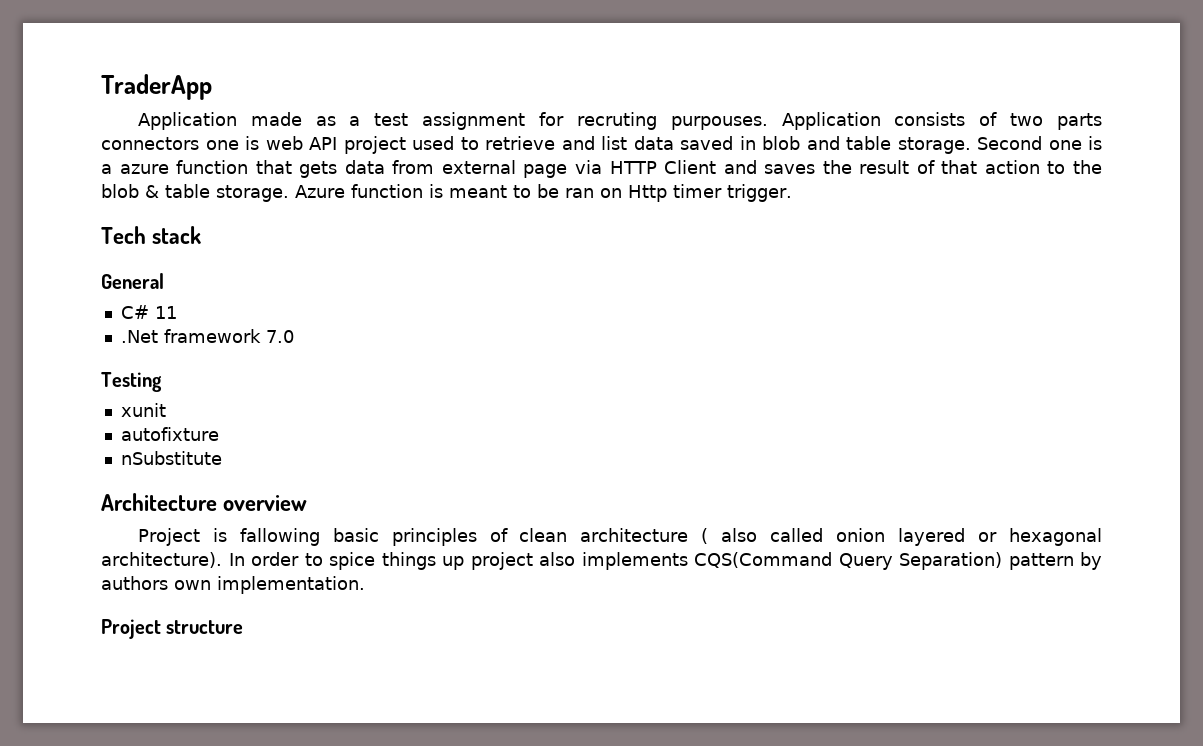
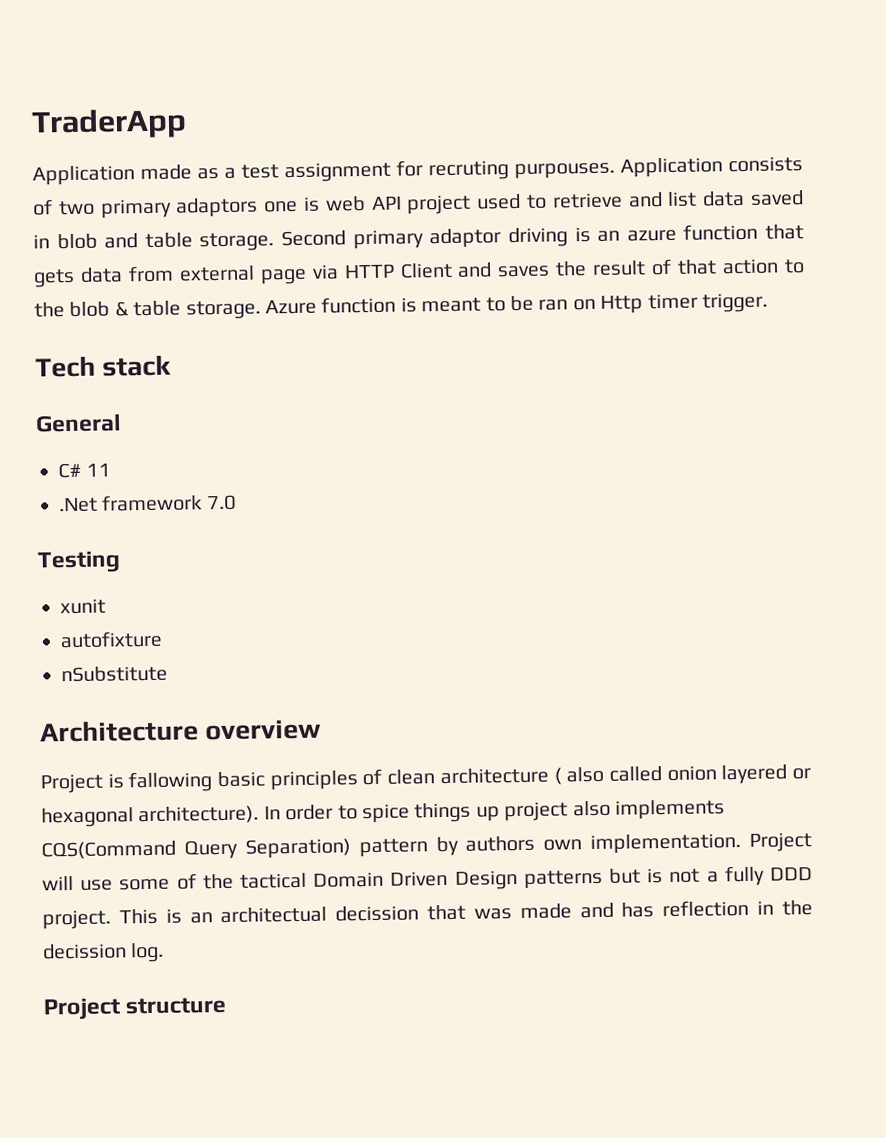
[1057,113,1103,130] [101,137,199,150] parts connectors -> [100,197,259,219] primary adaptors
[1048,136,1102,150] [101,164,112,174] one is a -> [352,226,621,250] primary adaptor driving is an
(365, 585) none -> [749,832,812,852] [42,865,814,891] [42,899,813,930] [43,942,165,963] Project will use some of the tactical Domain Driven Design patterns but is not a fully DDD project. This is an architectual decission that was made and has reflection in the decission log.

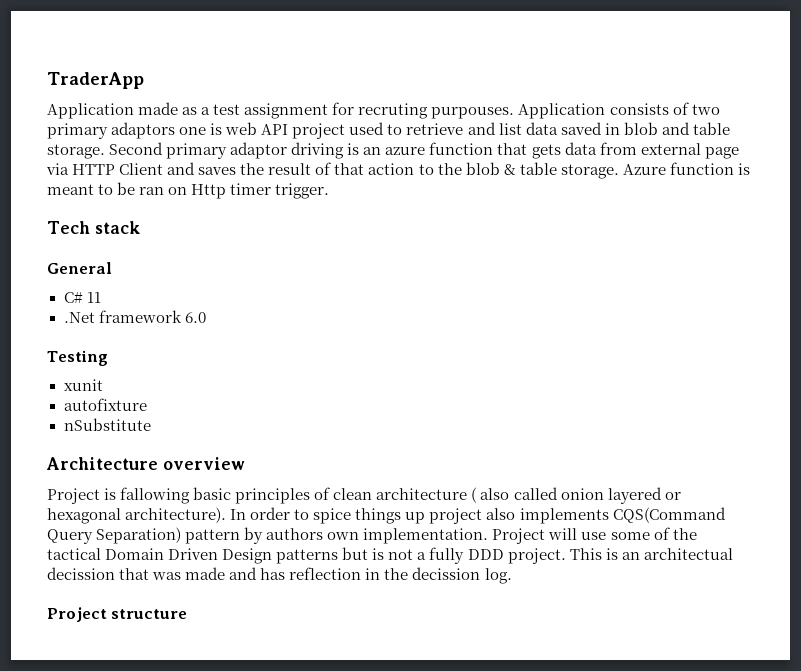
[205,494,237,511] 7.0 -> [184,312,206,323] 6.0

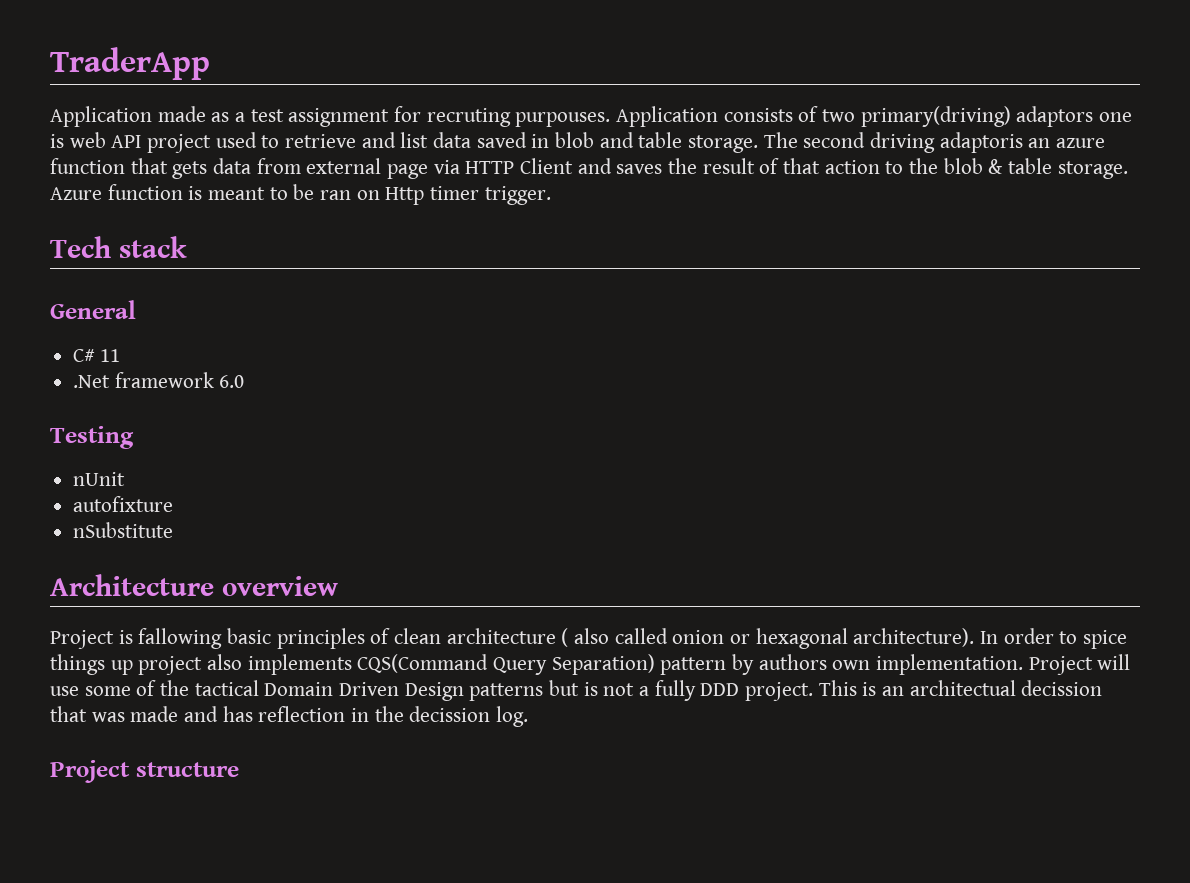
[47,123,108,139] primary -> [860,106,1011,127] primary(driving)
[109,142,360,159] Second primary adaptor driving is -> [763,132,1023,153] The second driving adaptoris
[63,379,103,391] xunit -> [73,472,126,486] nUnit
[607,487,662,504] layered -> (725, 637) none

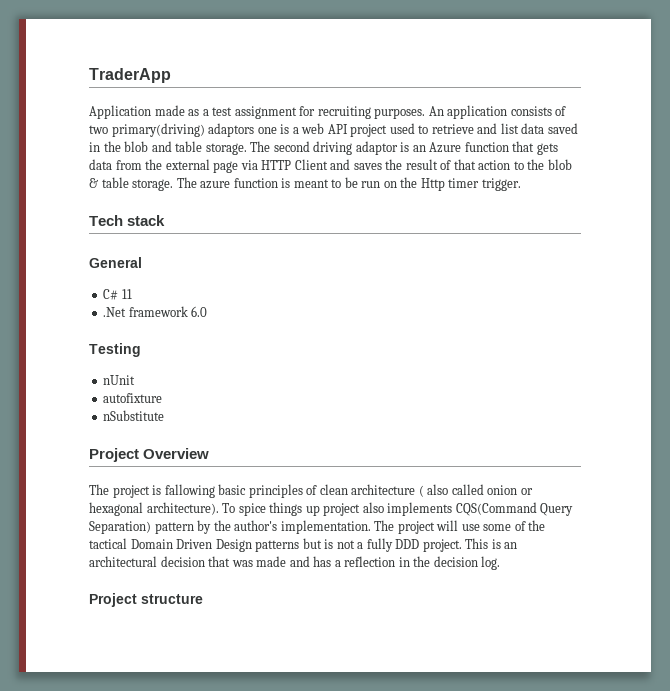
[426,106,719,127] recruting purpouses. Application -> [317,105,508,119] recruiting purposes. An application
(64, 141) none -> [292,127,299,134] a
(550, 141) none -> [103,141,121,152] the
[939,132,1106,153] adaptoris an azure -> [355,141,462,155] adaptor is an Azure
(301, 166) none -> [145,159,163,170] the
[50,187,102,200] Azure -> [176,177,231,189] The azure
[320,190,380,200] ran on -> [361,177,418,188] run on the
[50,574,338,596] [50,630,114,649] Architecture overview // Project -> [89,448,210,462] [89,484,150,498] Project Overview // The project
[980,628,1078,644] In order to -> [222,503,236,513] To
[758,654,1093,675] authors own implementation. Project -> [213,520,435,534] the author's implementation. The project
[909,680,1103,696] architectual decission -> [89,556,205,567] architectural decision
(253, 714) none -> [334,560,341,567] a
[409,706,491,722] decission -> [433,556,478,567] decision

